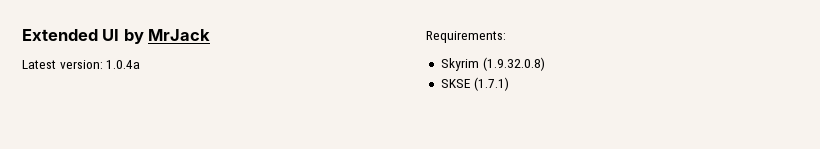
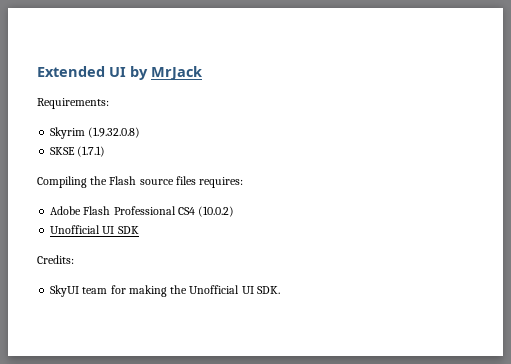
[22,60,141,69] // Latest version: 1.0.4a -> (202, 73) none
(509, 84) none -> [37,176,244,188] [50,206,235,217] [50,225,139,234] [37,255,74,264] [50,285,280,297] // Compiling the Flash source files requires: // Adobe Flash Professional CS4 (10.0.2) // Unofficial UI SDK // Credits: // SkyUI team for making the Unofficial UI SDK.

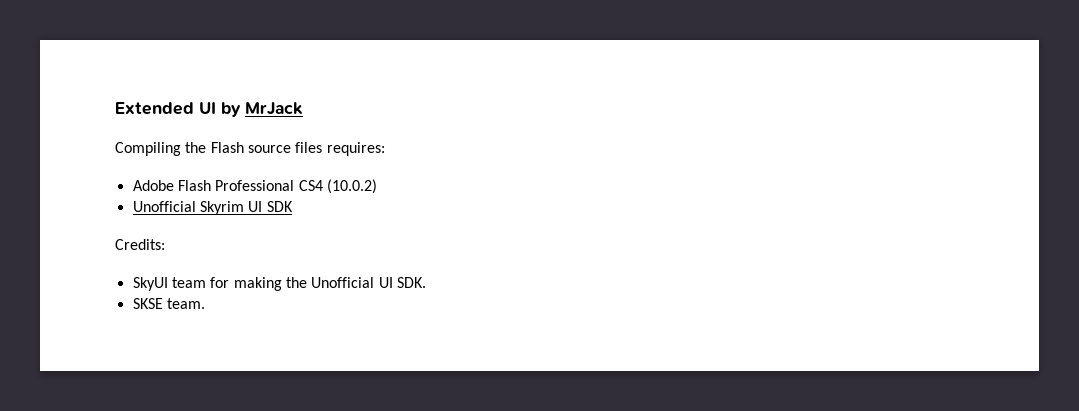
[37,98,109,109] [50,127,141,139] [50,146,106,157] // Requirements: // Skyrim (1.9.32.0.8) // SKSE (1.7.1) -> (303, 108) none
(101, 229) none -> [199,201,244,215] Skyrim
(280, 290) none -> [132,298,205,309] // SKSE team.

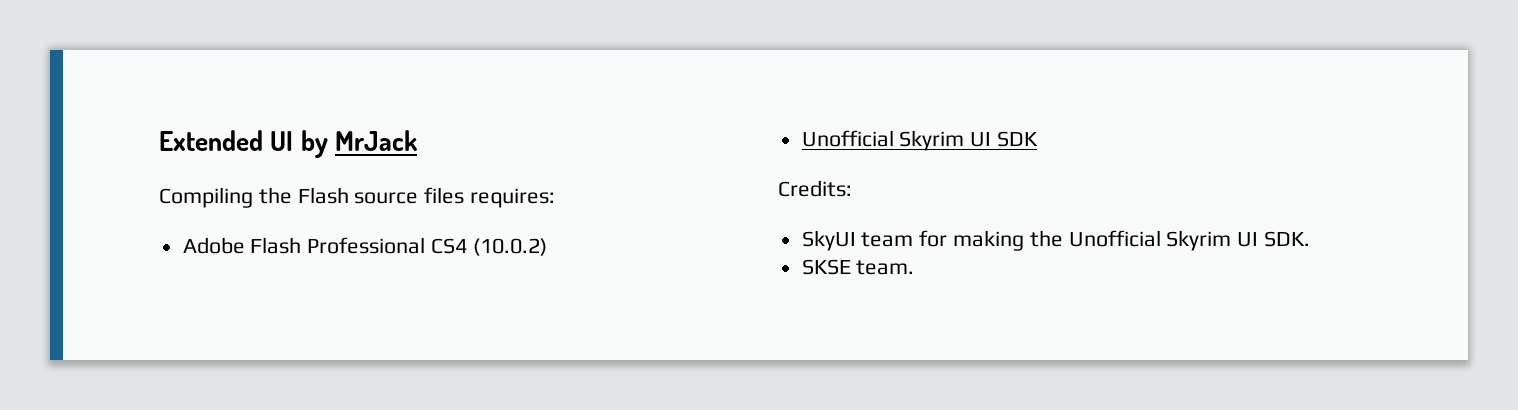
(375, 282) none -> [1166,230,1232,251] Skyrim

